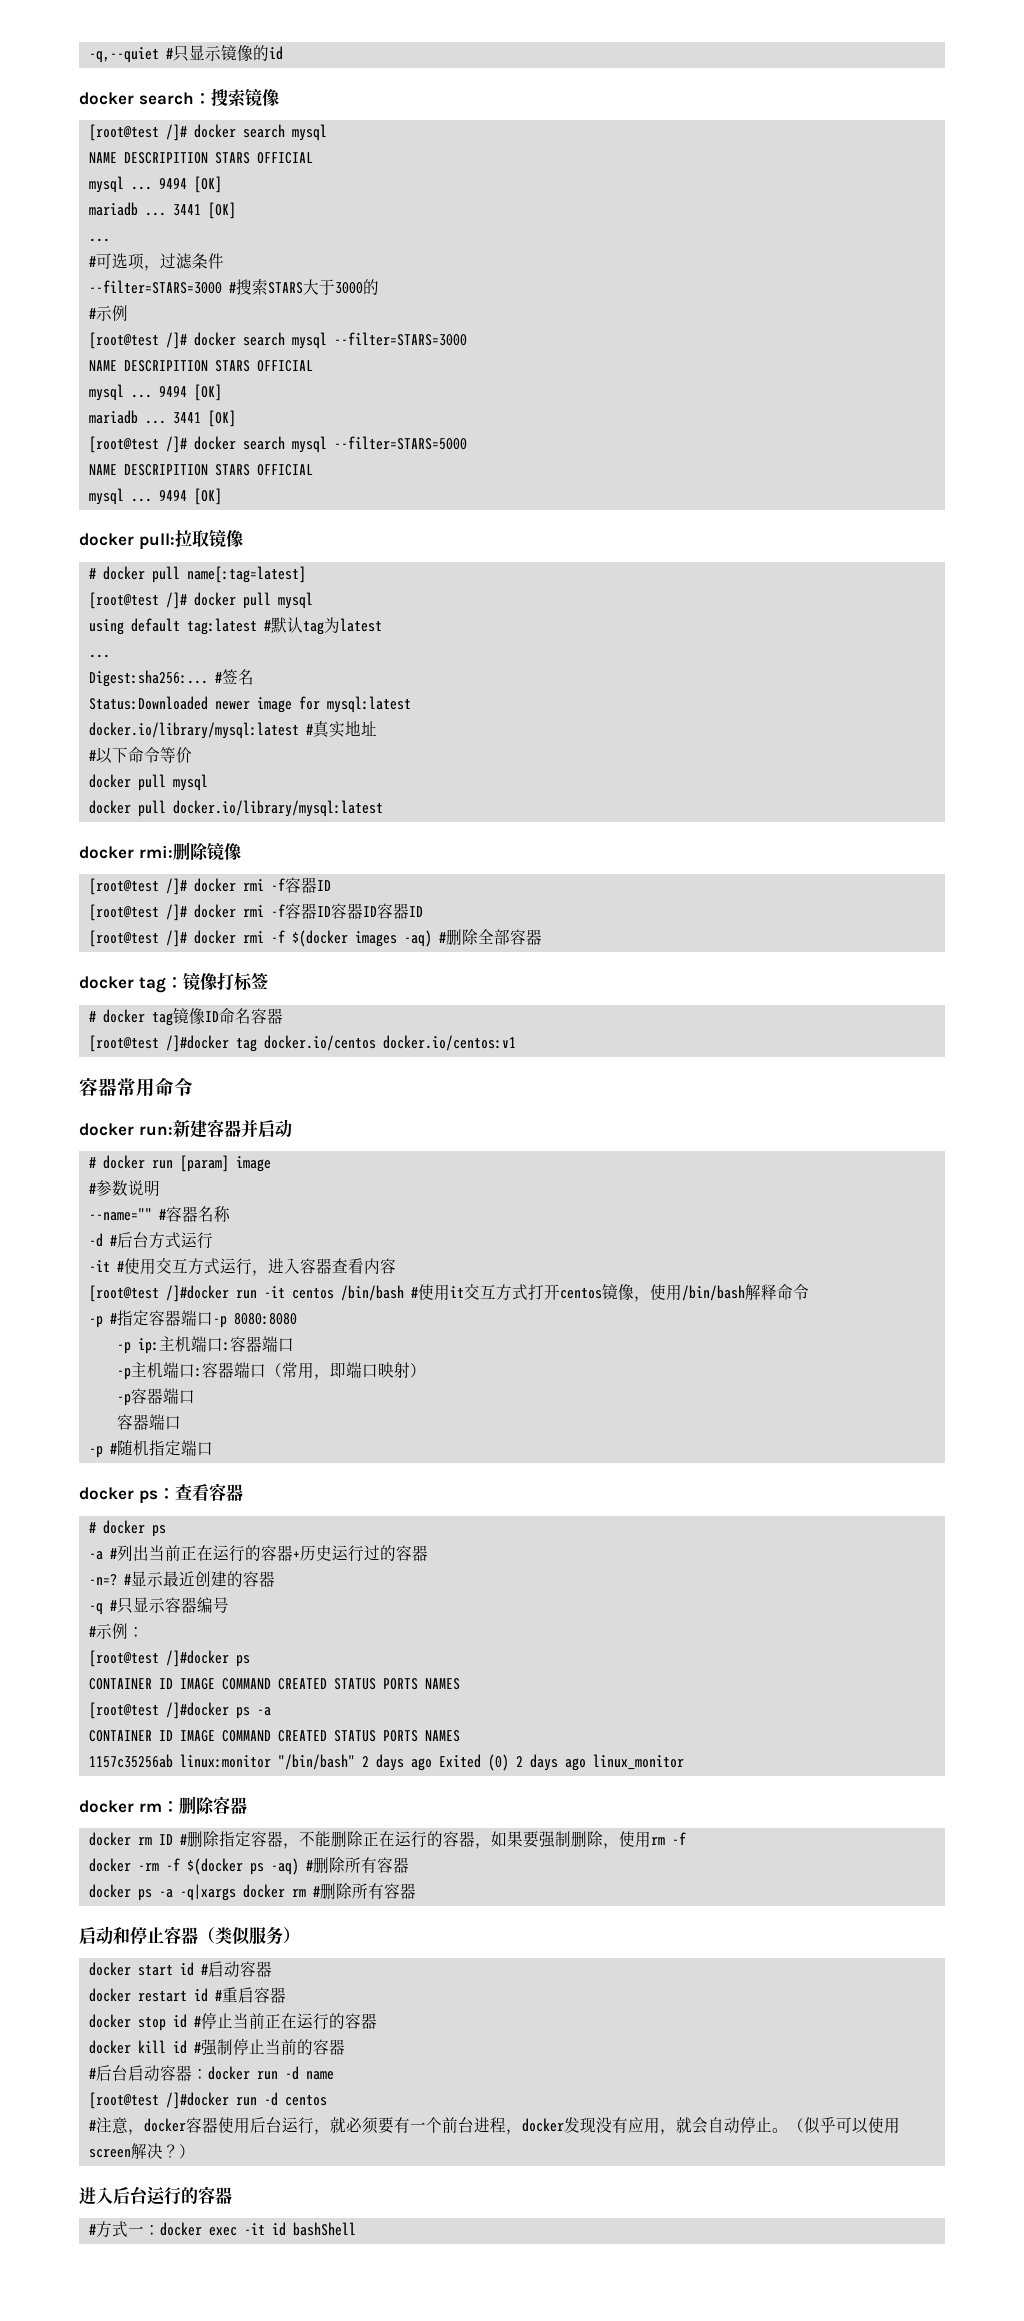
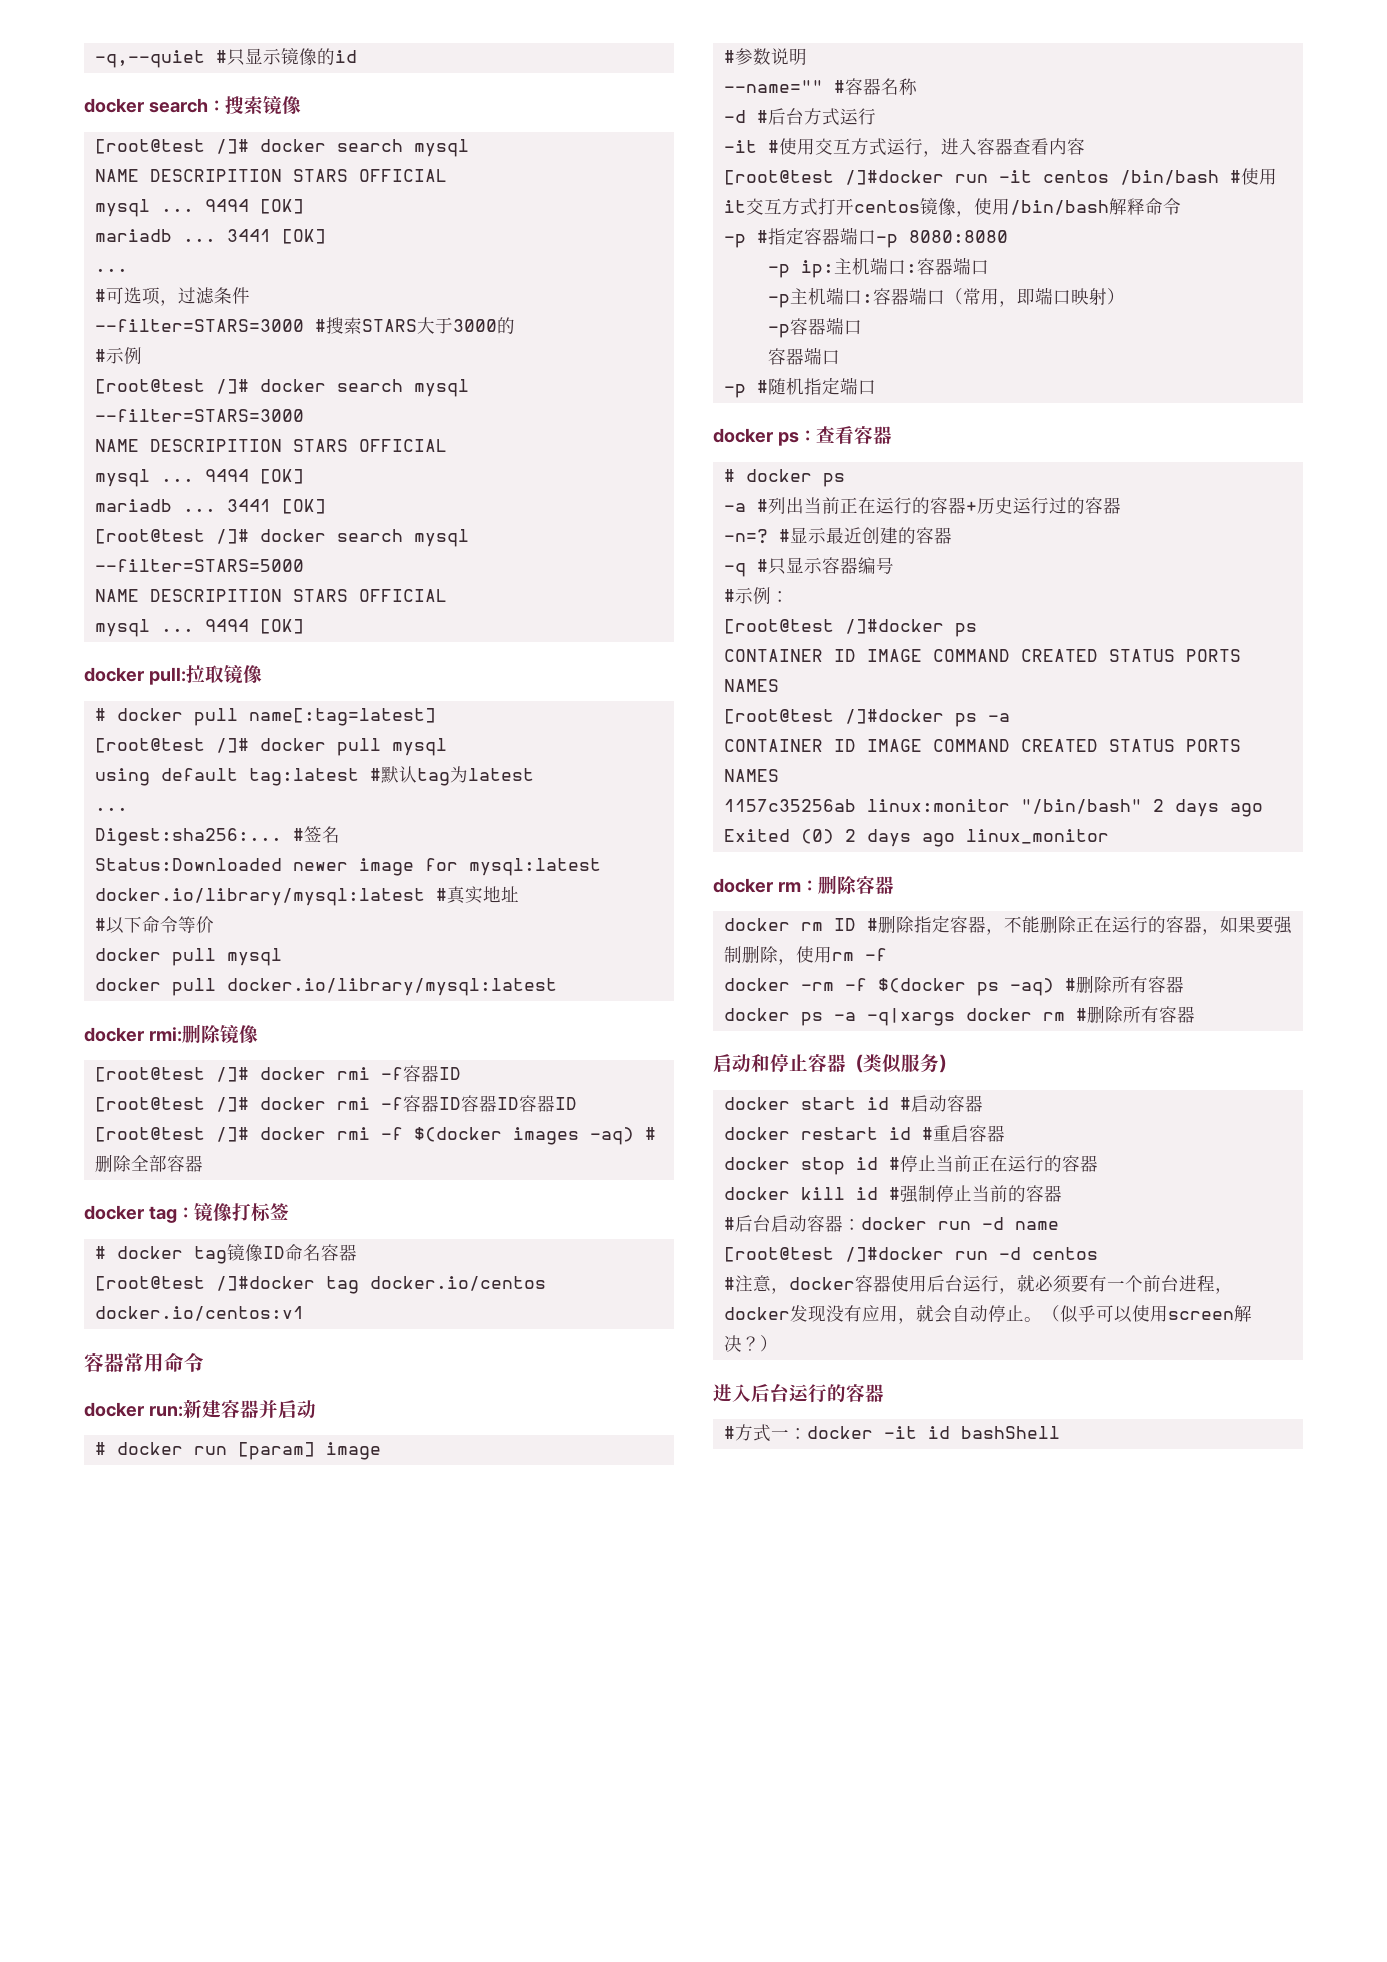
[209,2227,238,2236] exec -> (873, 1432) none

